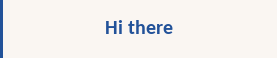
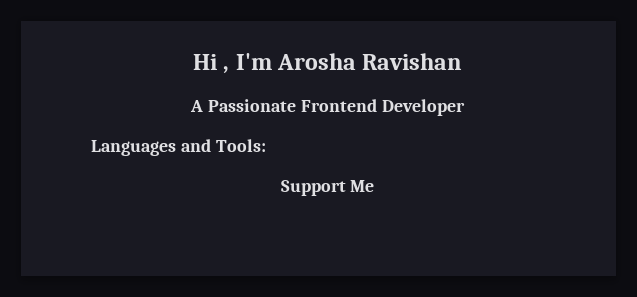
[128,20,174,34] there -> [223,53,463,74] [190,99,465,116] [91,139,266,156] [280,180,375,196] , I'm Arosha Ravishan // A Passionate Frontend Developer // Languages and Tools: // Support Me

